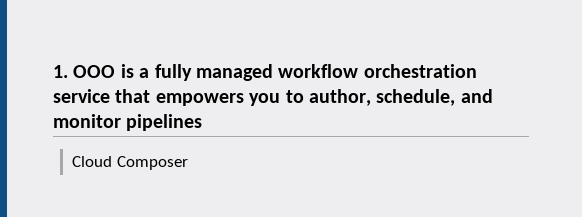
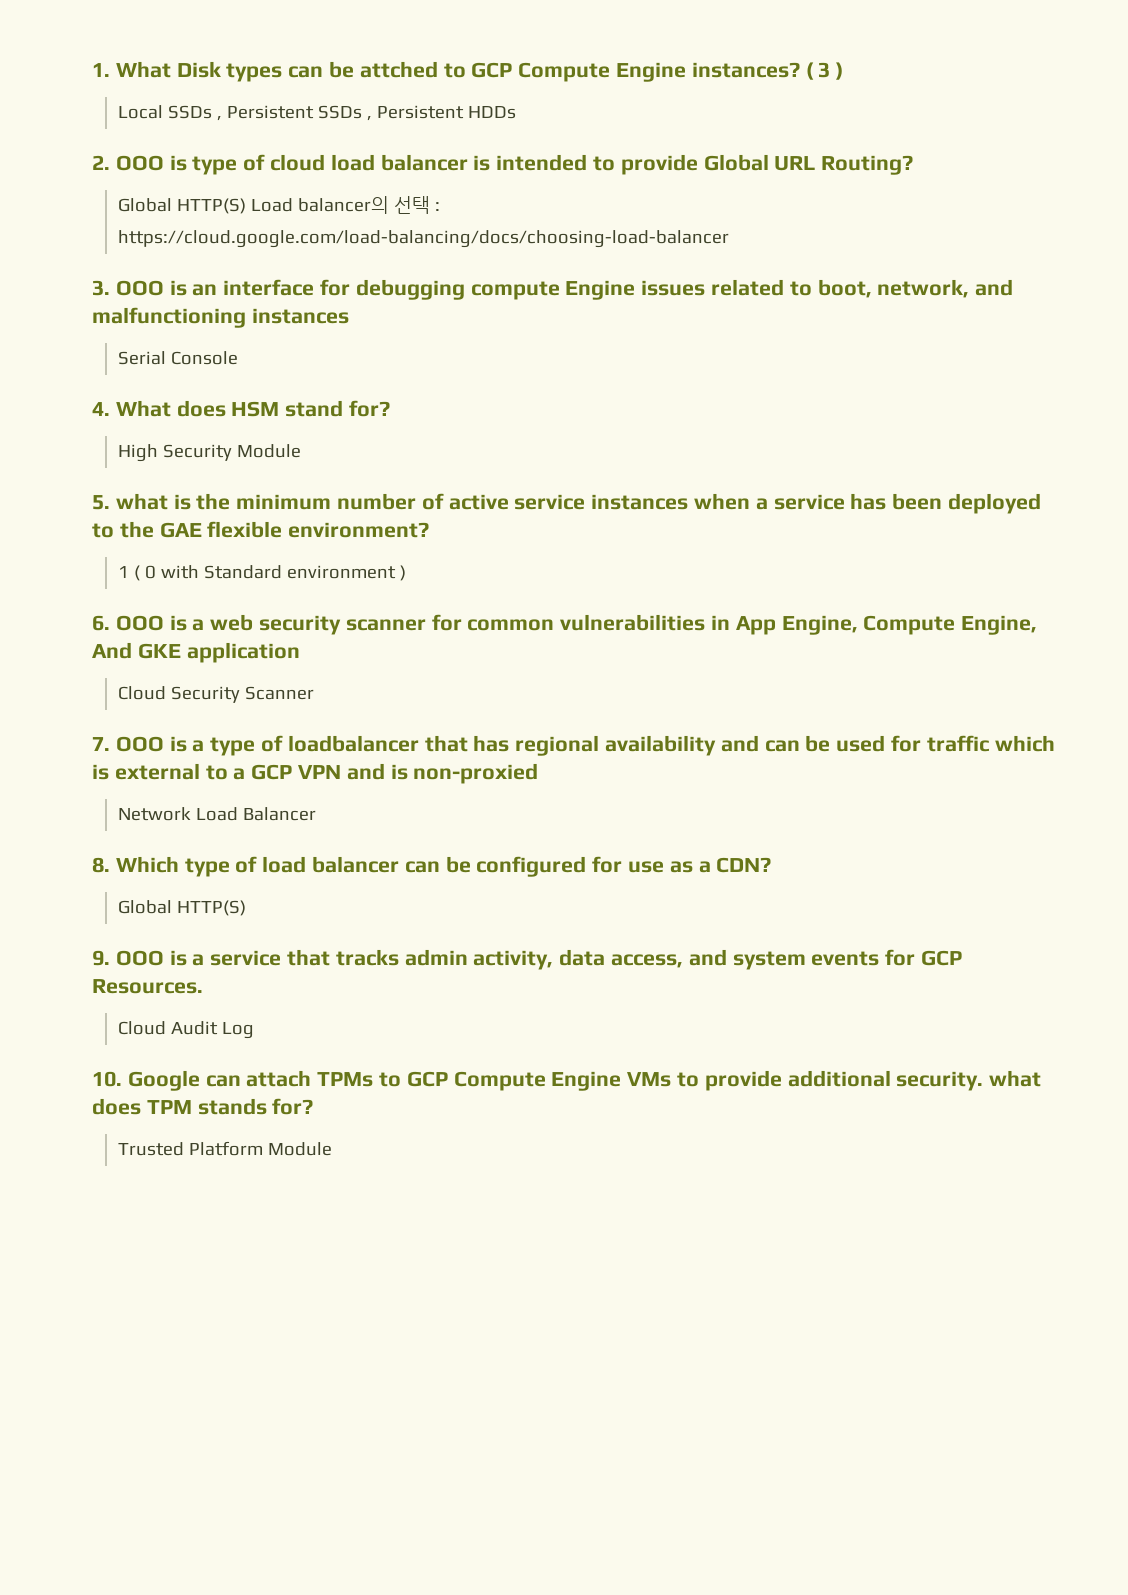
[73,64,477,81] [53,89,493,106] [53,114,203,131] [72,156,188,170] OOO is a fully managed workflow orchestration service that empowers you to author, schedule, and monitor pipelines // Cloud Composer -> [115,61,844,82] [117,105,516,121] [92,154,914,175] [117,196,440,214] [117,230,729,248] [92,279,1014,300] [92,307,349,328] [117,351,238,365] [92,400,391,417] [117,444,301,462] [92,493,1042,514] [92,521,430,538] [117,565,406,581] [92,614,1038,635] [92,642,300,663] [117,686,314,703] [92,735,1055,756] [92,763,539,784] [117,807,316,821] [92,856,772,877] [117,900,246,916] [92,949,963,970] [92,979,203,994] [117,1021,254,1039] [92,1070,1042,1091] [92,1098,314,1115] [117,1141,332,1156] What Disk types can be attched to GCP Compute Engine instances? ( 3 ) // Local SSDs , Persistent SSDs , Persistent HDDs // 2. OOO is type of cloud load balancer is intended to provide Global URL Routing? // Global HTTP(S) Load balancer의 선택 : https://cloud.google.com/load-balancing/docs/choosing-load-balancer // 3. OOO is an interface for debugging compute Engine issues related to boot, network, and malfunctioning instances // Serial Console // 4. What does HSM stand for? // High Security Module // 5. what is the minimum number of active service instances when a service has been deployed to the GAE flexible environment? // 1 ( 0 with Standard environment ) // 6. OOO is a web security scanner for common vulnerabilities in App Engine, Compute Engine, And GKE application // Cloud Security Scanner // 7. OOO is a type of loadbalancer that has regional availability and can be used for traffic which is external to a GCP VPN and is non-proxied // Network Load Balancer // 8. Which type of load balancer can be configured for use as a CDN? // Global HTTP(S) // 9. OOO is a service that tracks admin activity, data access, and system events for GCP Resources. // Cloud Audit Log // 10. Google can attach TPMs to GCP Compute Engine VMs to provide additional security. what does TPM stands for? // Trusted Platform Module

